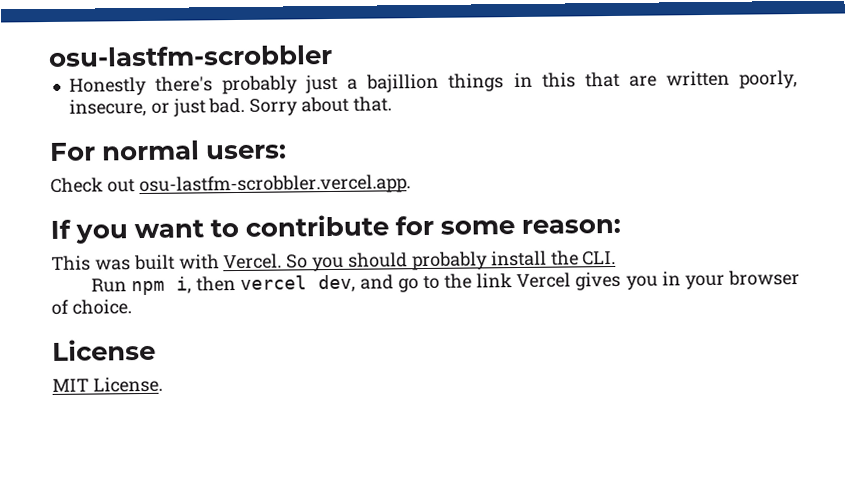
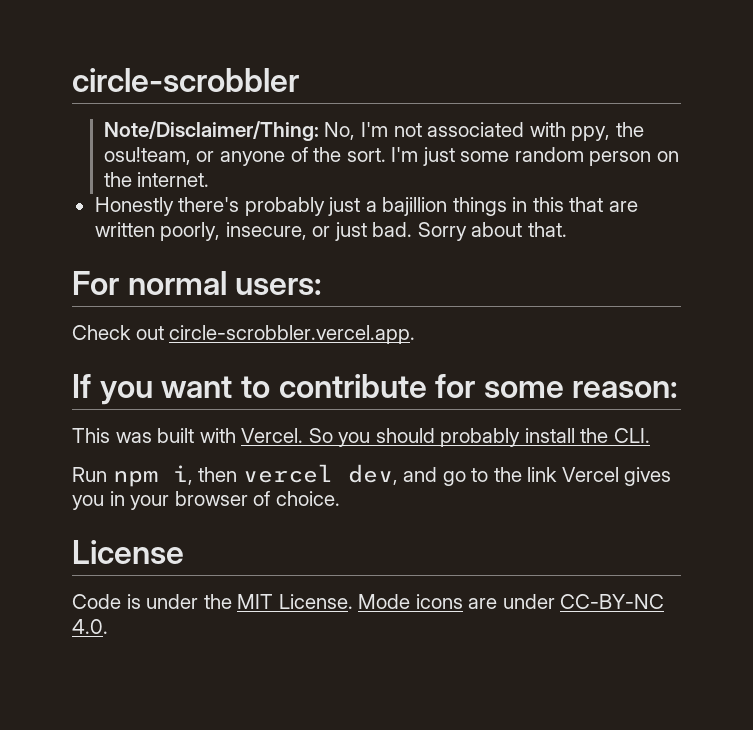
[48,44,333,67] osu-lastfm-scrobbler -> [72,68,299,92] [103,121,644,141] [103,147,679,166] [103,172,210,187] circle-scrobbler // Note/Disclaimer/Thing: No, I'm not associated with ppy, the osu!team, or anyone of the sort. I'm just some random person on the internet.
[138,174,411,196] osu-lastfm-scrobbler.vercel.app. -> [169,325,416,344] circle-scrobbler.vercel.app.
[52,376,163,393] MIT License. -> [72,594,665,609] [72,619,108,634] Code is under the MIT License. Mode icons are under CC-BY-NC 4.0.

